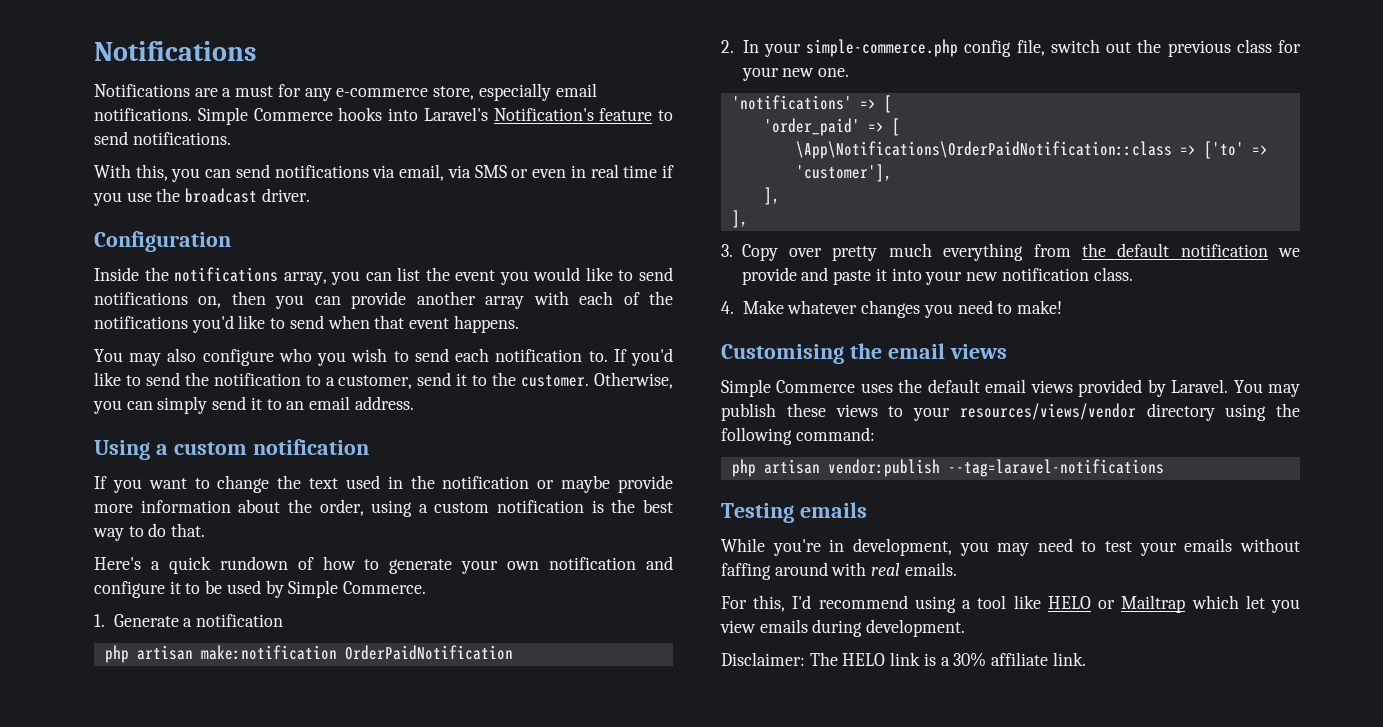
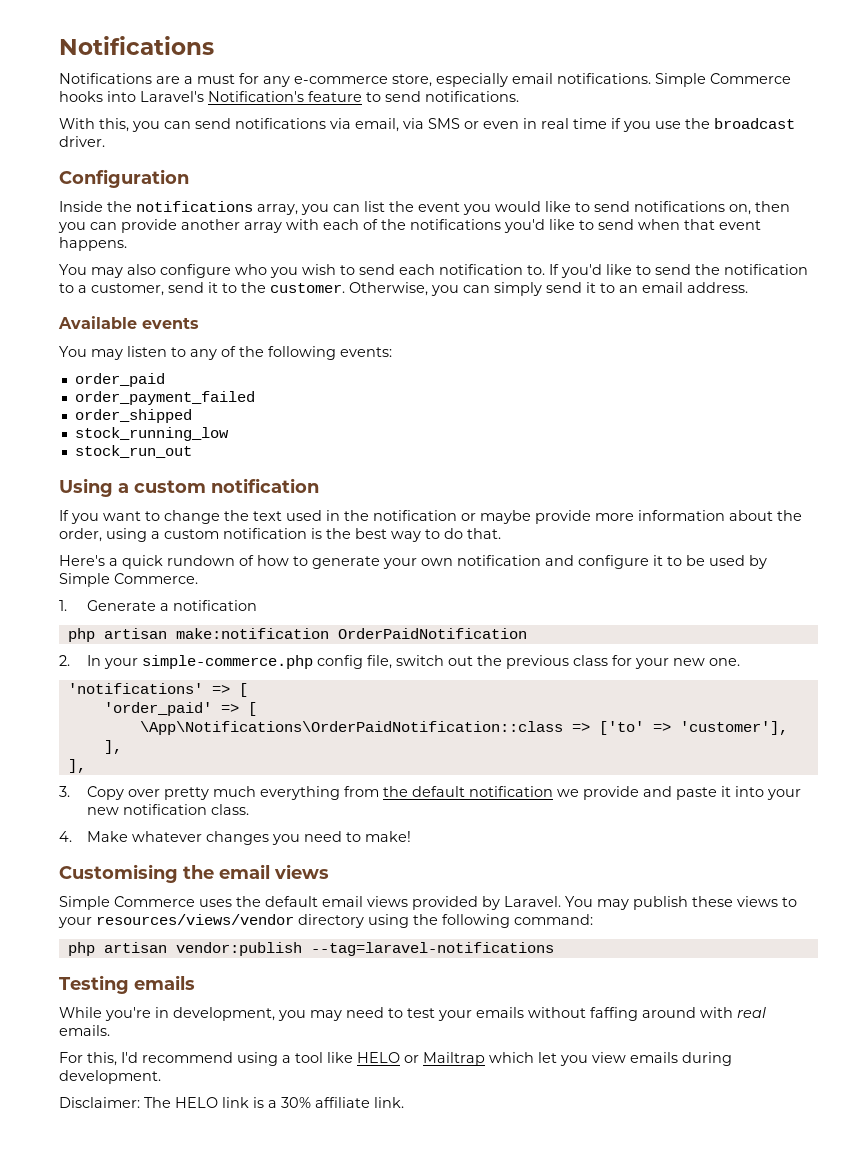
(414, 403) none -> [58,316,199,329] [59,346,392,360] [74,373,165,387] [74,391,255,405] [74,409,192,423] [74,427,229,441] [74,445,192,458] // Available events // You may listen to any of the following events: // order_paid // order_payment_failed // order_shipped // stock_running_low // stock_run_out

